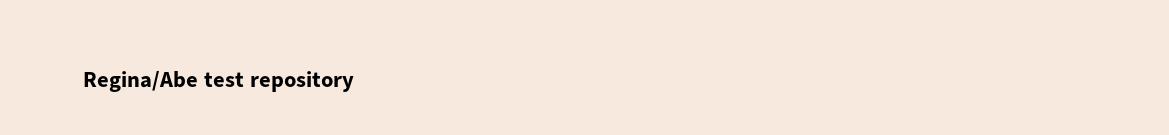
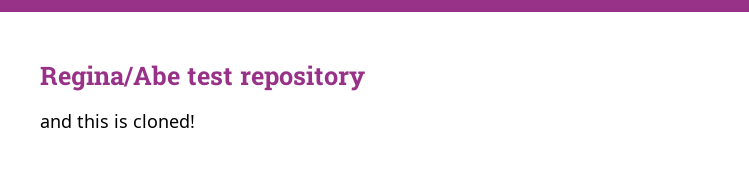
(355, 81) none -> [40,114,195,128] // and this is cloned!

